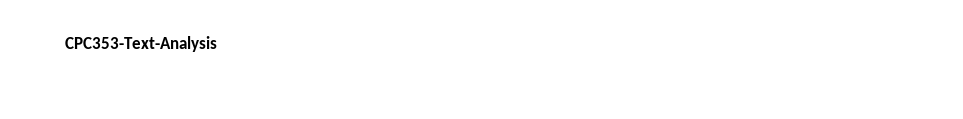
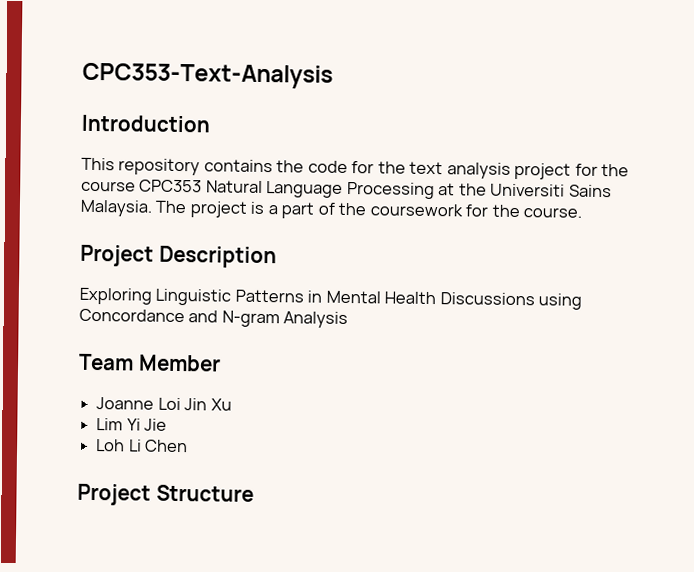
(217, 44) none -> [81,114,211,133] [81,157,630,180] [81,179,612,200] [80,199,583,219] [80,244,277,269] [79,287,583,310] [79,308,349,329] [78,353,221,372] [96,397,232,411] [96,418,168,431] [96,439,189,453] [77,483,254,506] // Introduction // This repository contains the code for the text analysis project for the course CPC353 Natural Language Processing at the Universiti Sains Malaysia. The project is a part of the coursework for the course. // Project Description // Exploring Linguistic Patterns in Mental Health Discussions using Concordance and N-gram Analysis // Team Member // Joanne Loi Jin Xu // Lim Yi Jie // Loh Li Chen // Project Structure

